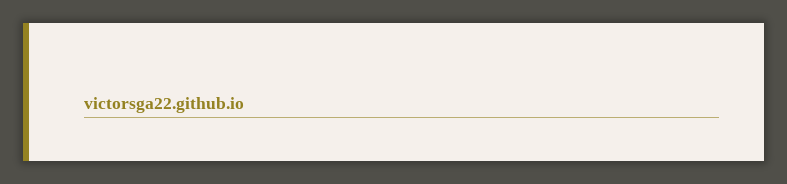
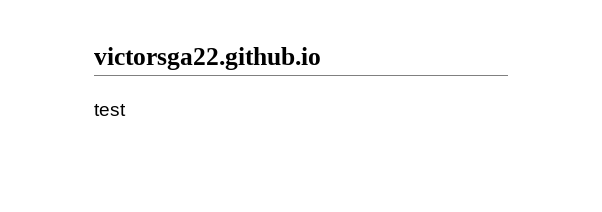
(244, 105) none -> [94,104,126,116] // test

